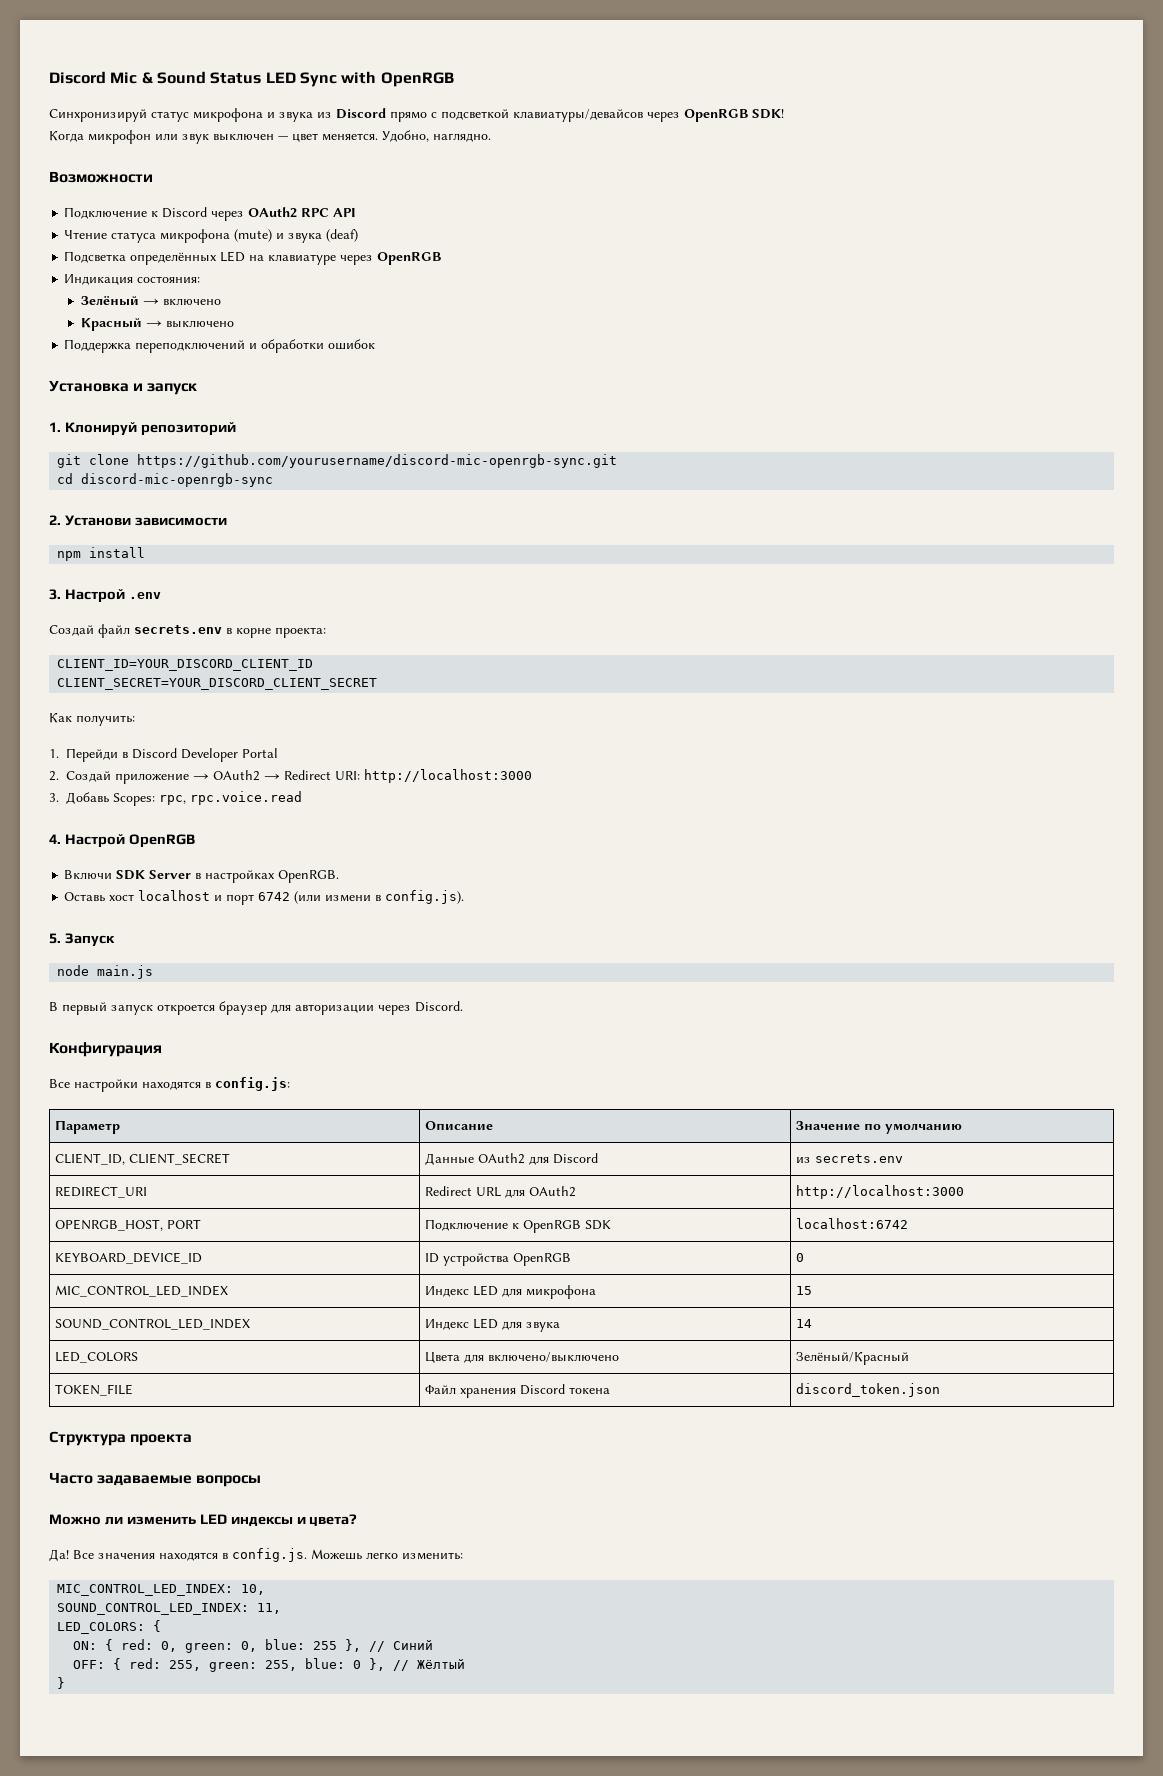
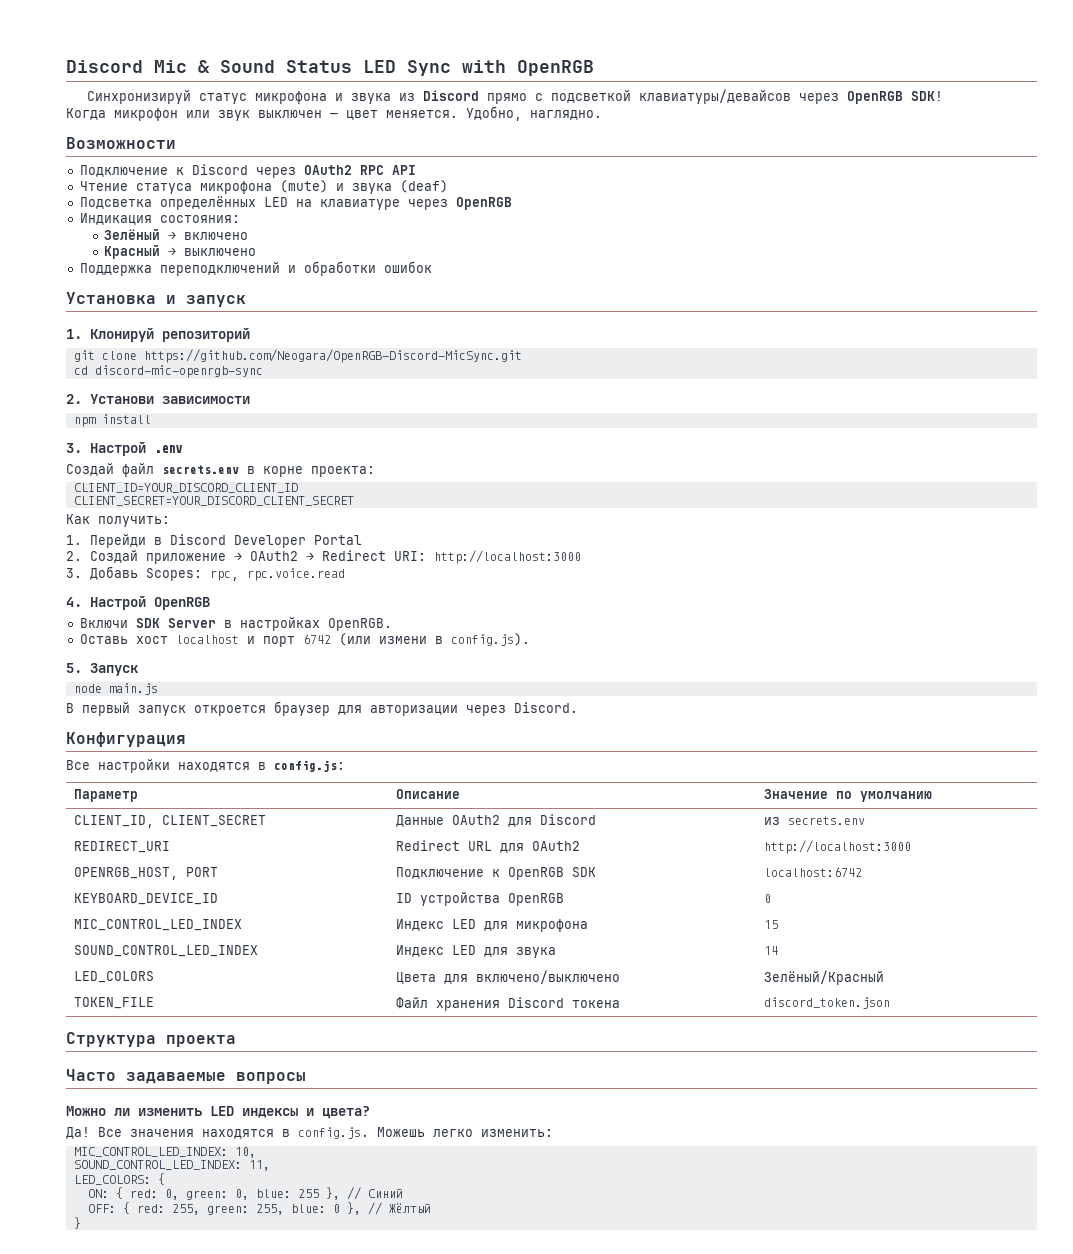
[137,454,618,468] https://github.com/yourusername/discord-mic-openrgb-sync.git -> [143,349,522,363] https://github.com/Neogara/OpenRGB-Discord-MicSync.git

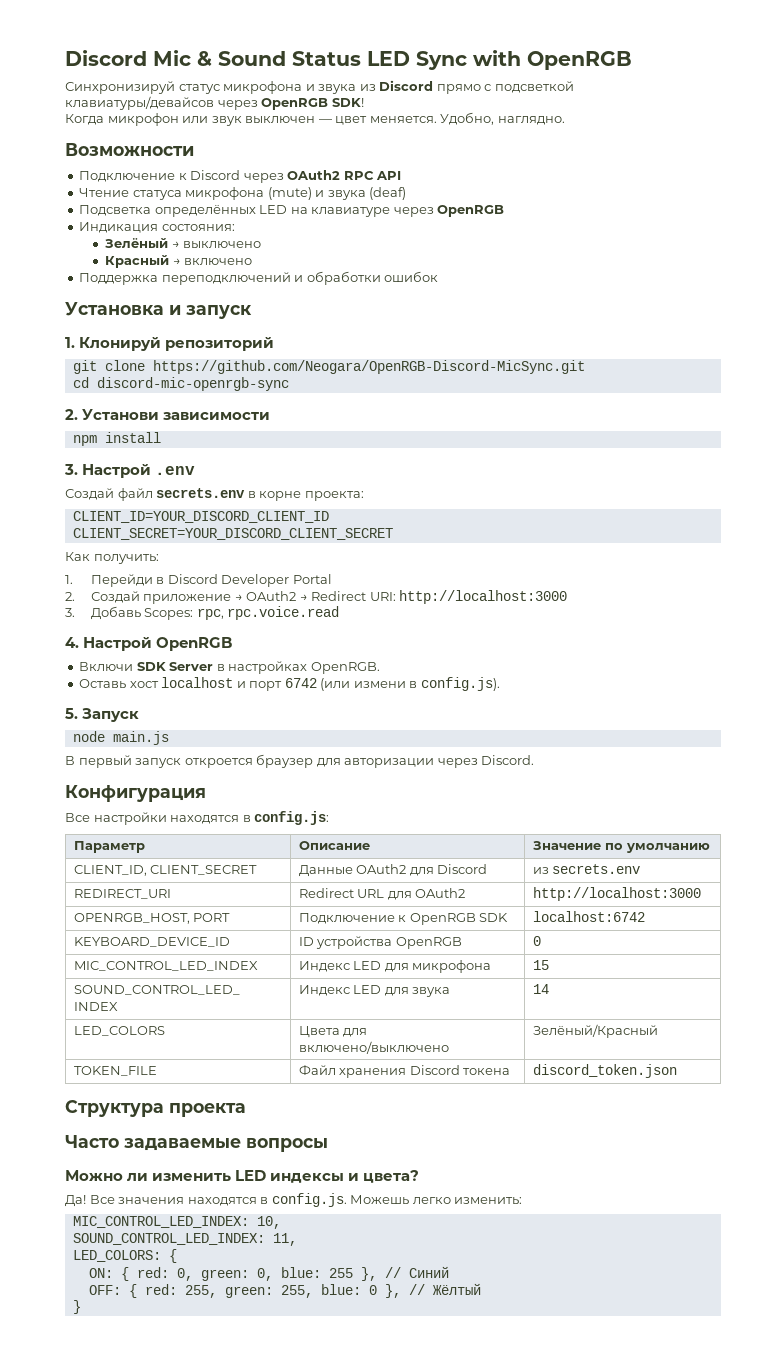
[183,232,248,240] включено -> [183,241,262,249] выключено
[183,248,256,256] выключено -> [184,258,253,265] включено

